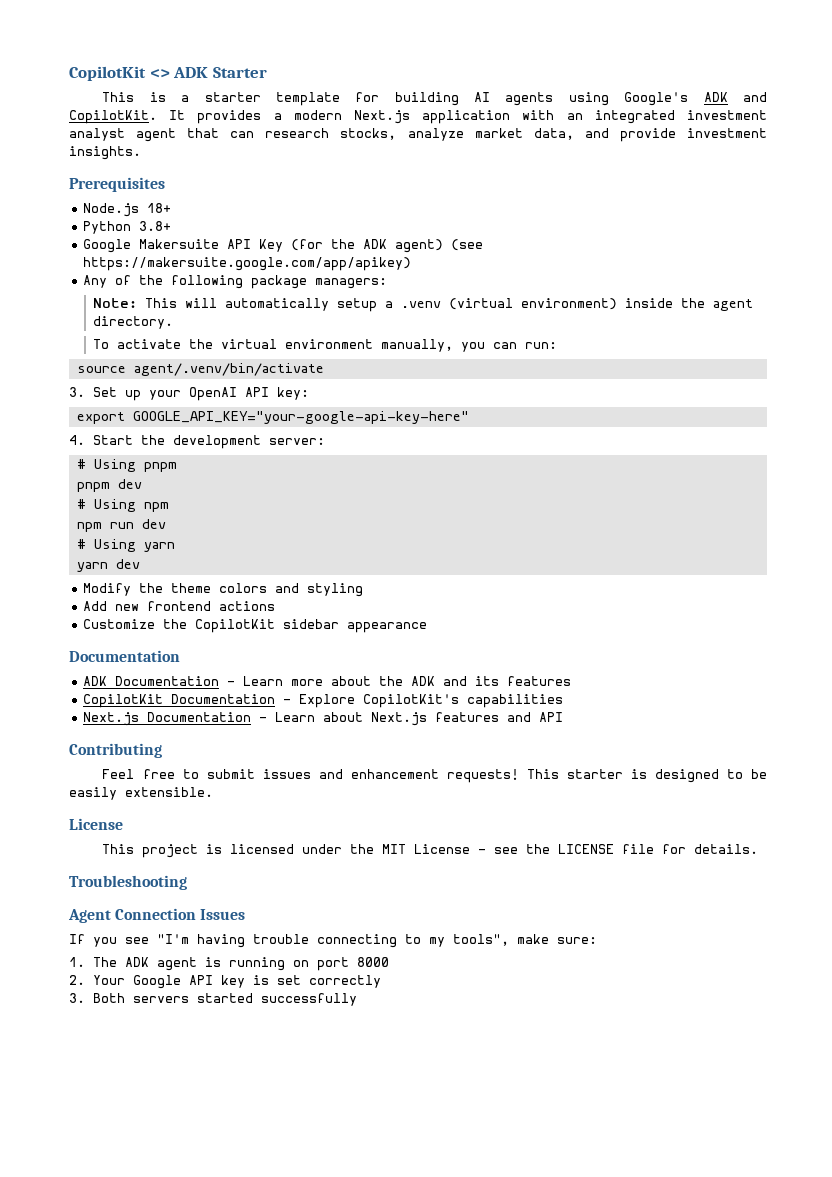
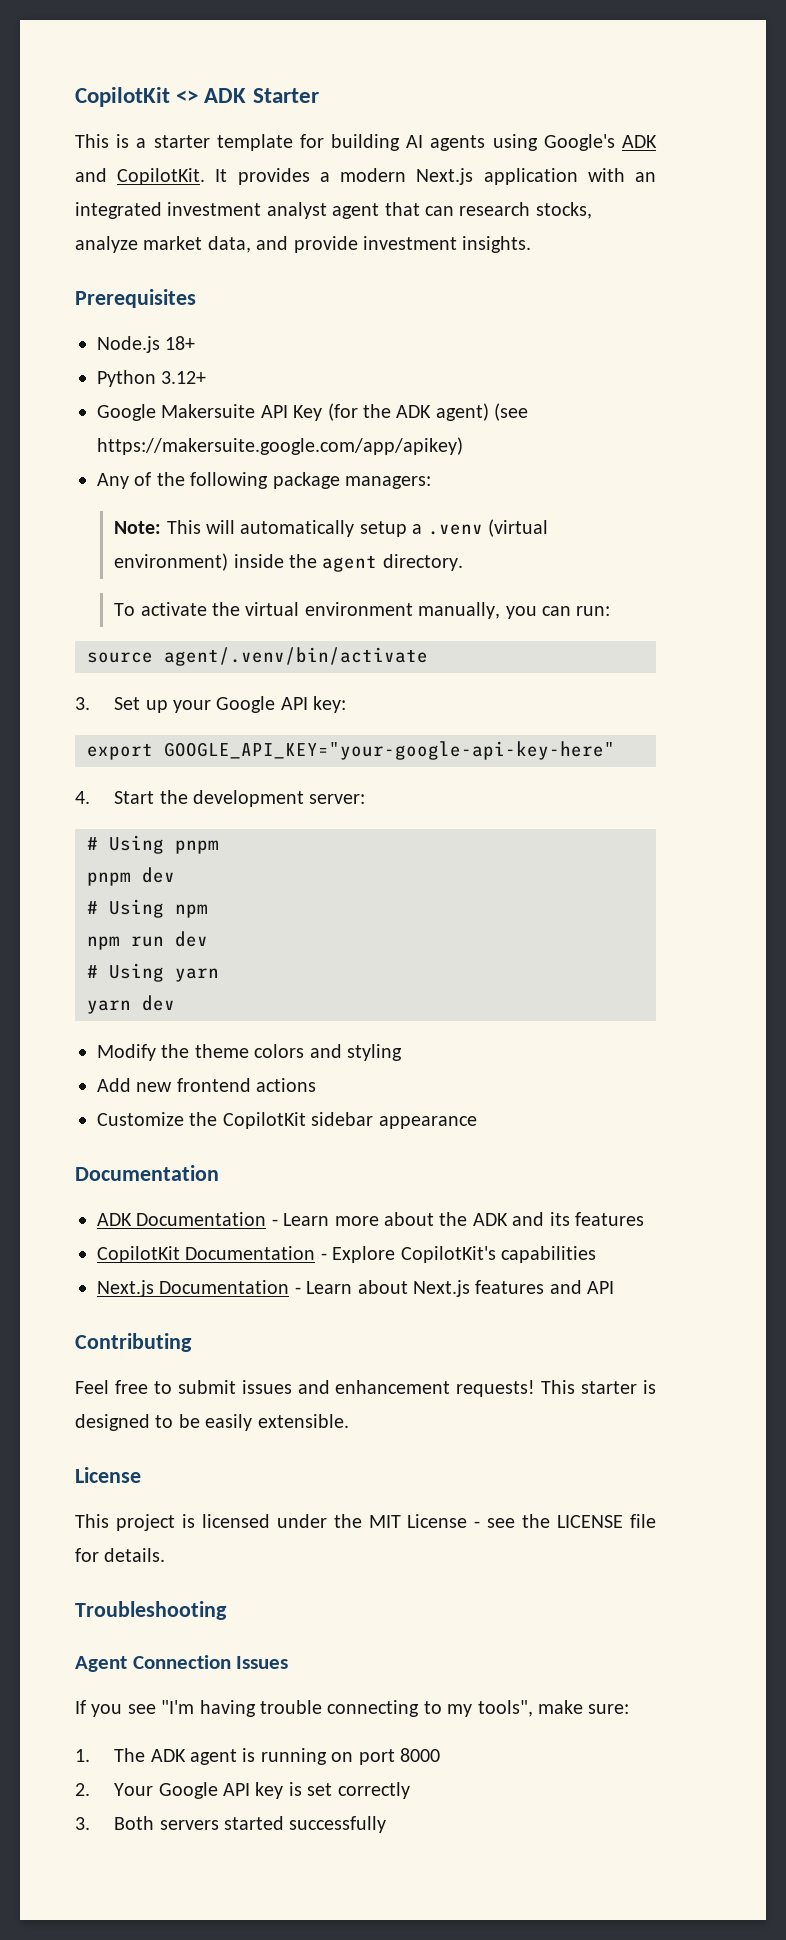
[139,221,172,231] 3.8+ -> [161,371,207,384] 3.12+
[189,387,238,401] OpenAI -> [216,696,276,713] Google

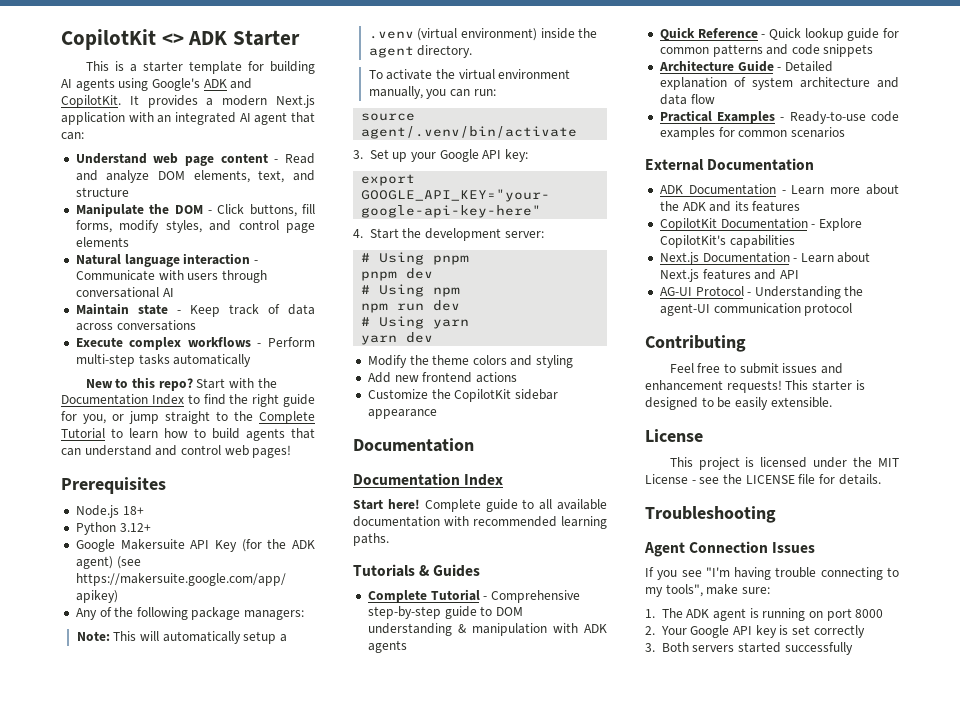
[167,202,592,219] [75,236,532,253] investment analyst agent that can research stocks, analyze market data, and provide investment insights. -> [239,112,315,125] [61,132,84,140] [75,153,315,166] [75,170,315,183] [75,187,129,197] [75,203,316,217] [75,220,315,233] [75,237,129,247] [75,253,258,267] [75,270,267,283] [75,287,174,298] [75,303,315,317] [75,320,196,331] [75,337,315,350] [75,354,252,367] [85,377,277,391] [61,394,315,407] [61,411,315,424] [61,428,315,441] [61,445,292,458] AI agent that can: // Understand web page content - Read and analyze DOM elements, text, and structure // Manipulate the DOM - Click buttons, fill forms, modify styles, and control page elements // Natural language interaction - Communicate with users through conversational AI // Maintain state - Keep track of data across conversations // Execute complex workflows - Perform multi-step tasks automatically // New to this repo? Start with the Documentation Index to find the right guide for you, or jump straight to the Complete Tutorial to learn how to build agents that can understand and control web pages!
(219, 1173) none -> [353,473,504,486] [353,499,607,512] [353,516,607,529] [353,533,389,546] [353,564,481,577] [367,589,580,603] [367,606,523,619] [367,623,607,636] [367,640,407,653] [659,27,899,41] [659,44,874,57] [658,60,833,72] [659,77,899,90] [659,94,715,105] [659,110,899,124] [659,127,845,140] [645,158,815,171] // Documentation Index // Start here! Complete guide to all available documentation with recommended learning paths. // Tutorials & Guides // Complete Tutorial - Comprehensive step-by-step guide to DOM understanding & manipulation with ADK agents // Quick Reference - Quick lookup guide for common patterns and code snippets // Architecture Guide - Detailed explanation of system architecture and data flow // Practical Examples - Ready-to-use code examples for common scenarios // External Documentation
(615, 1287) none -> [659,286,864,299] [659,303,853,316] // AG-UI Protocol - Understanding the agent-UI communication protocol

